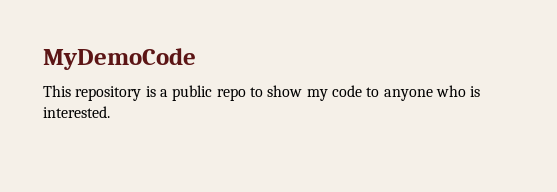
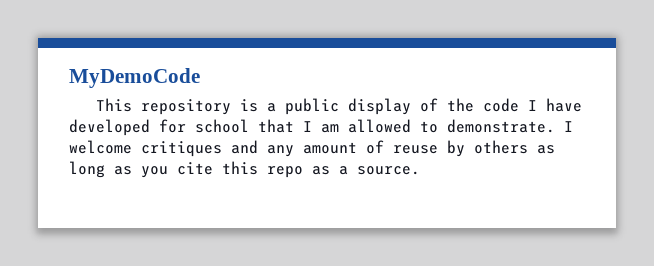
[216,85,481,101] [43,106,110,118] repo to show my code to anyone who is interested. -> [347,98,582,115] [69,119,573,136] [69,140,555,157] [69,161,420,178] display of the code I have developed for school that I am allowed to demonstrate. I welcome critiques and any amount of reuse by others as long as you cite this repo as a source.

